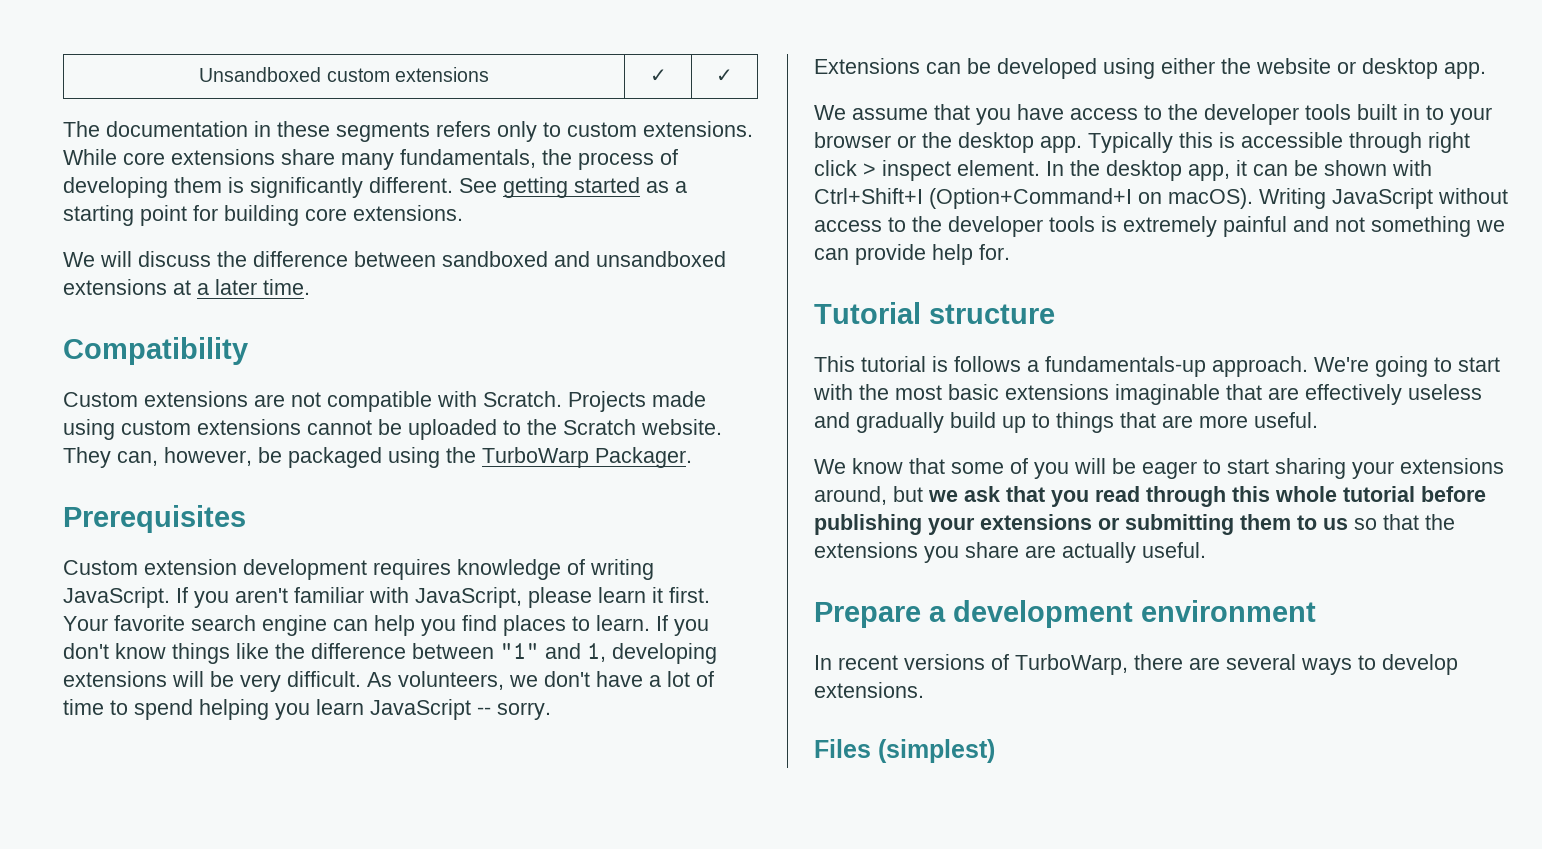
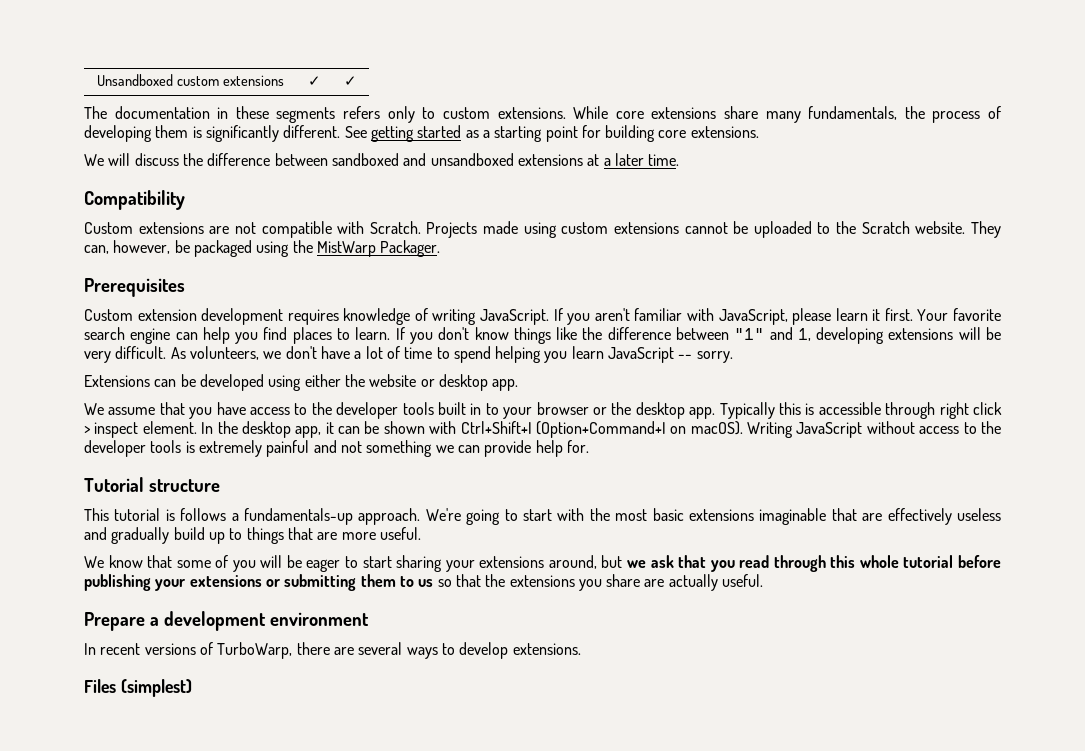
[482,447,589,468] TurboWarp -> [316,241,376,257] MistWarp

